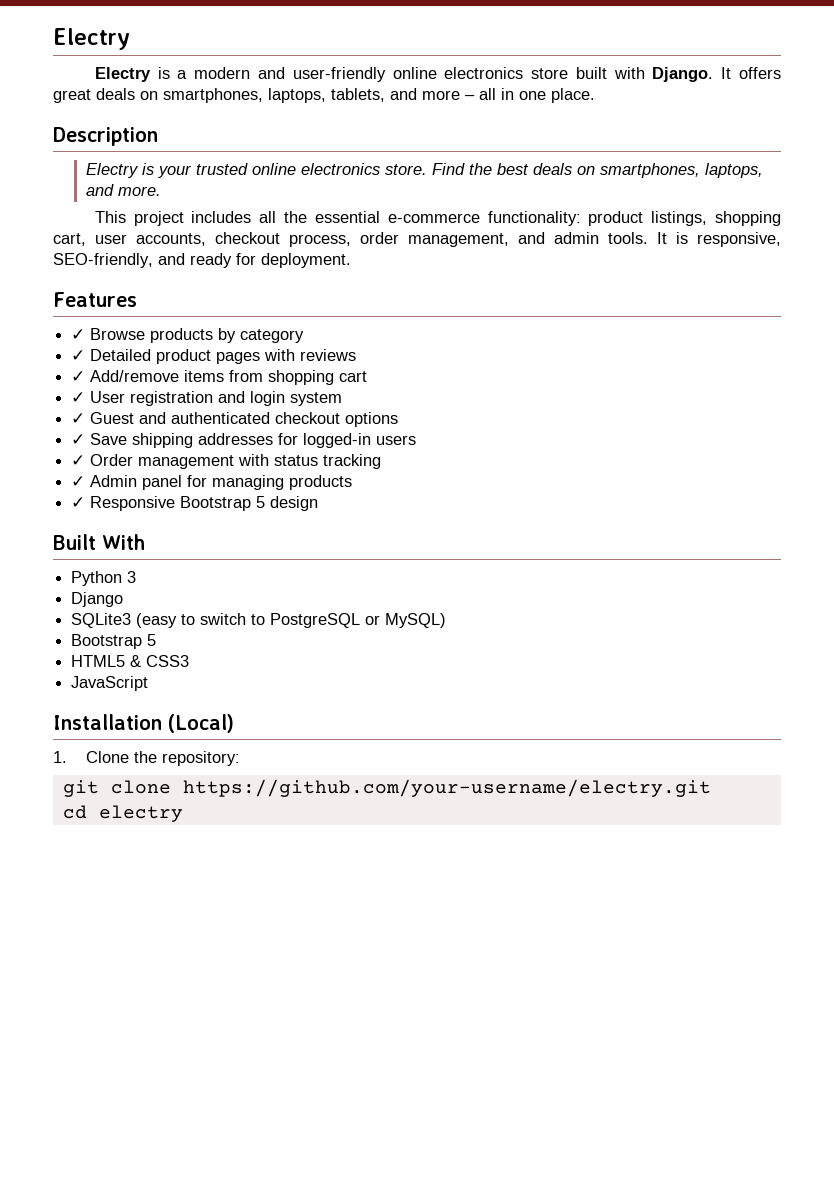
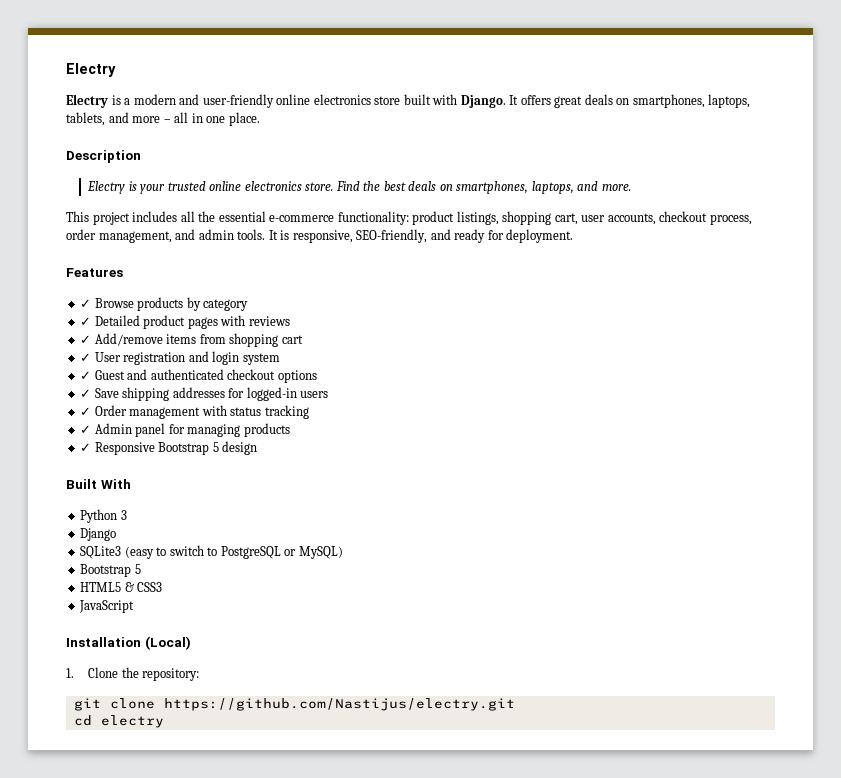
[182,779,711,797] https://github.com/your-username/electry.git -> [163,698,515,711] https://github.com/Nastijus/electry.git

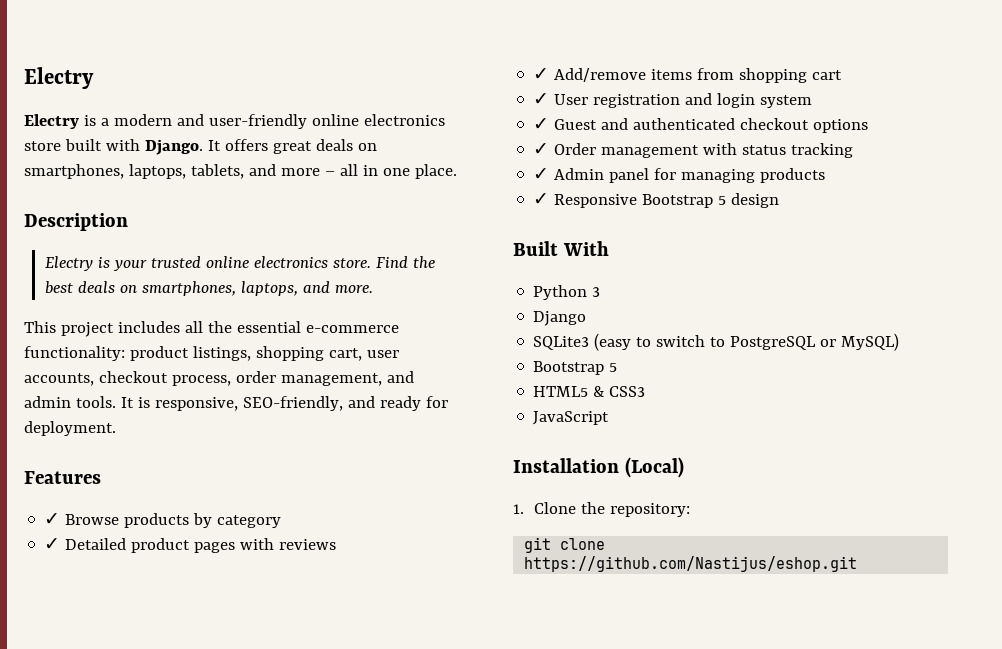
[80,387,329,401] // ✓ Save shipping addresses for logged-in users -> (869, 126) none
[163,698,515,711] [73,715,164,728] https://github.com/Nastijus/electry.git // cd electry -> [524,556,858,572] https://github.com/Nastijus/eshop.git

